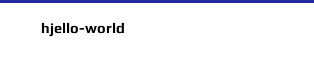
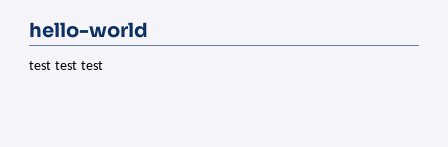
[41,22,125,37] hjello-world -> [29,22,148,38] [29,61,103,70] hello-world // test test test

